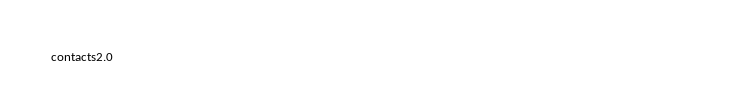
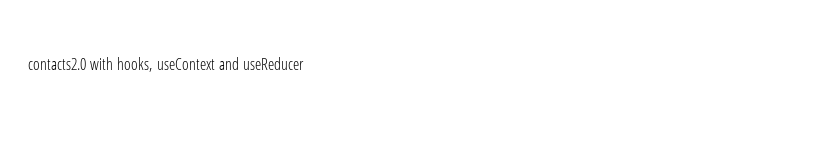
(113, 57) none -> [90,57,304,72] with hooks, useContext and useReducer

